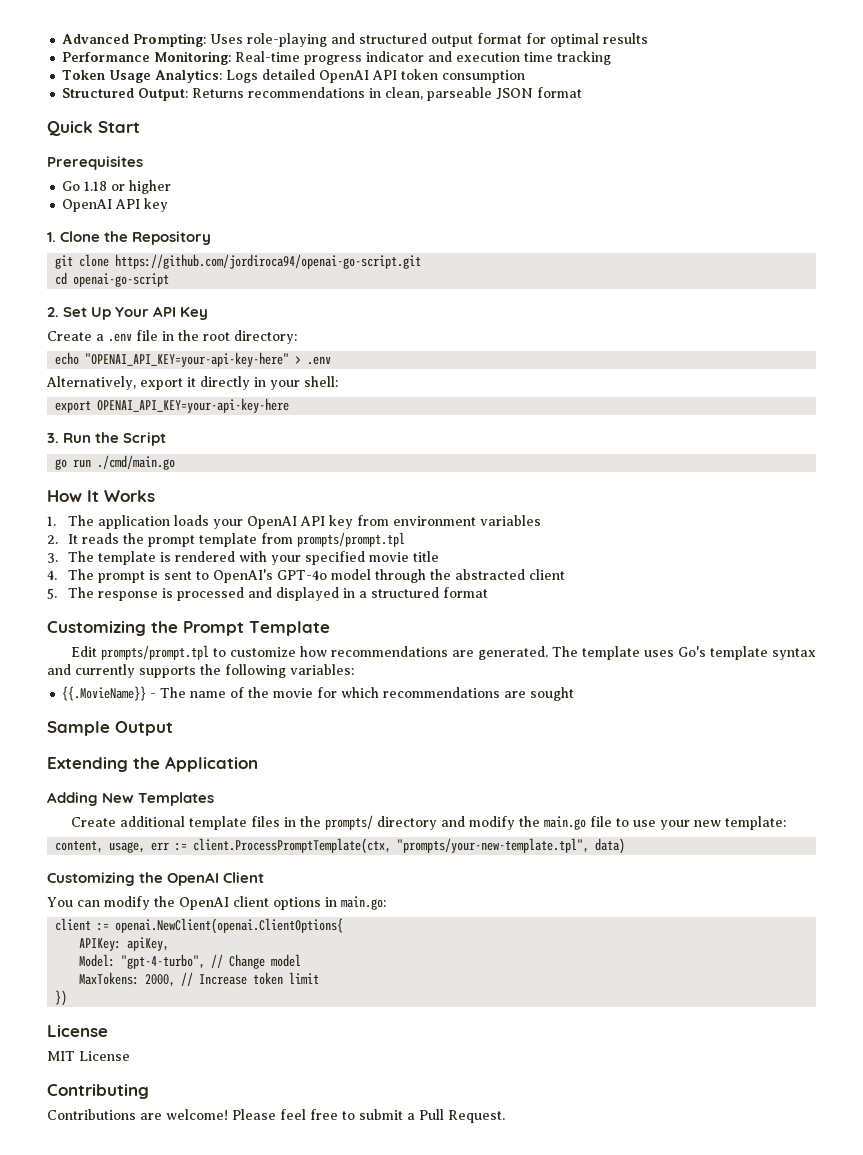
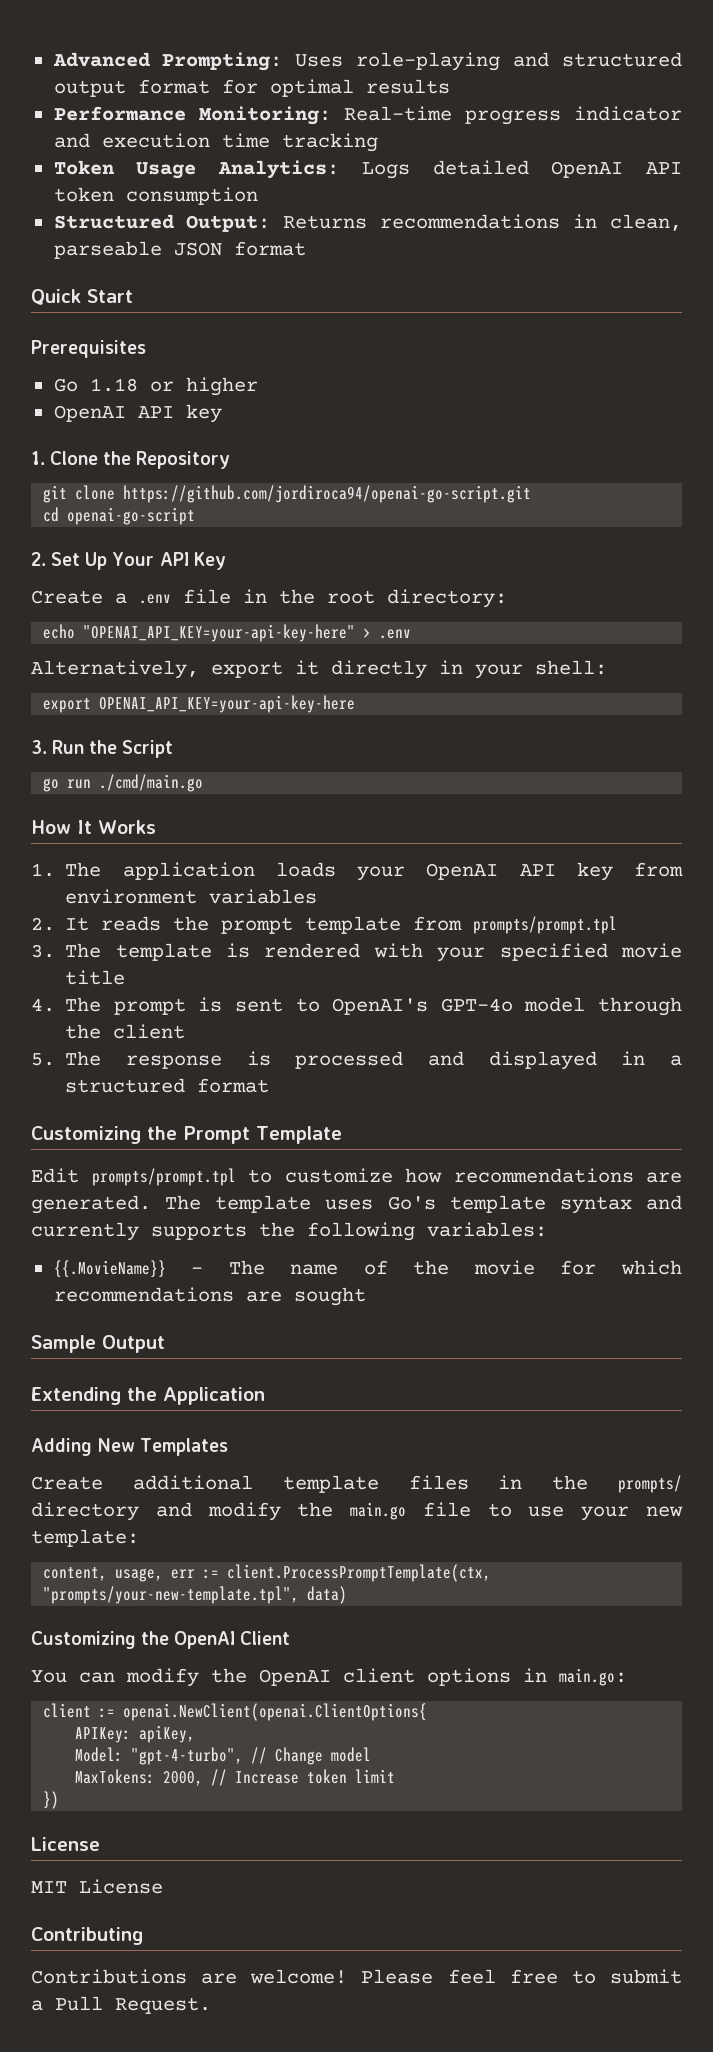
[454,569,525,580] abstracted -> (102, 1031) none

